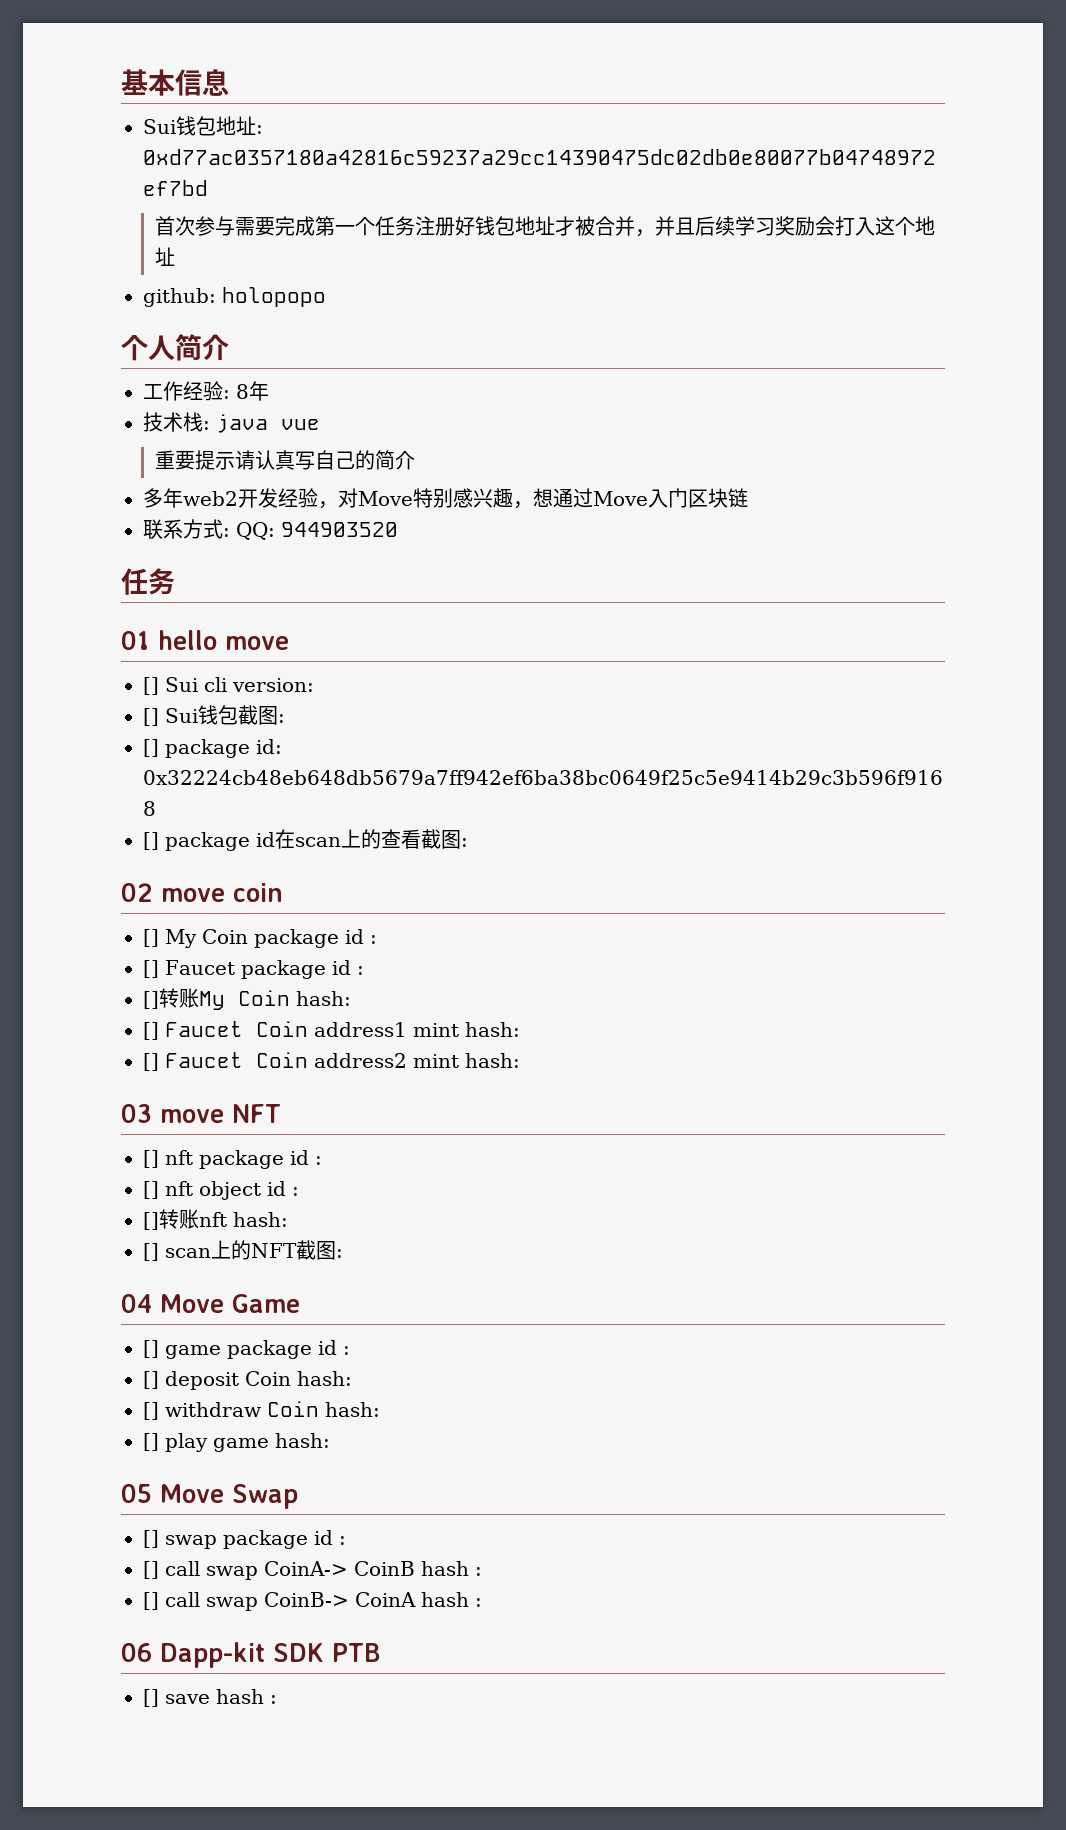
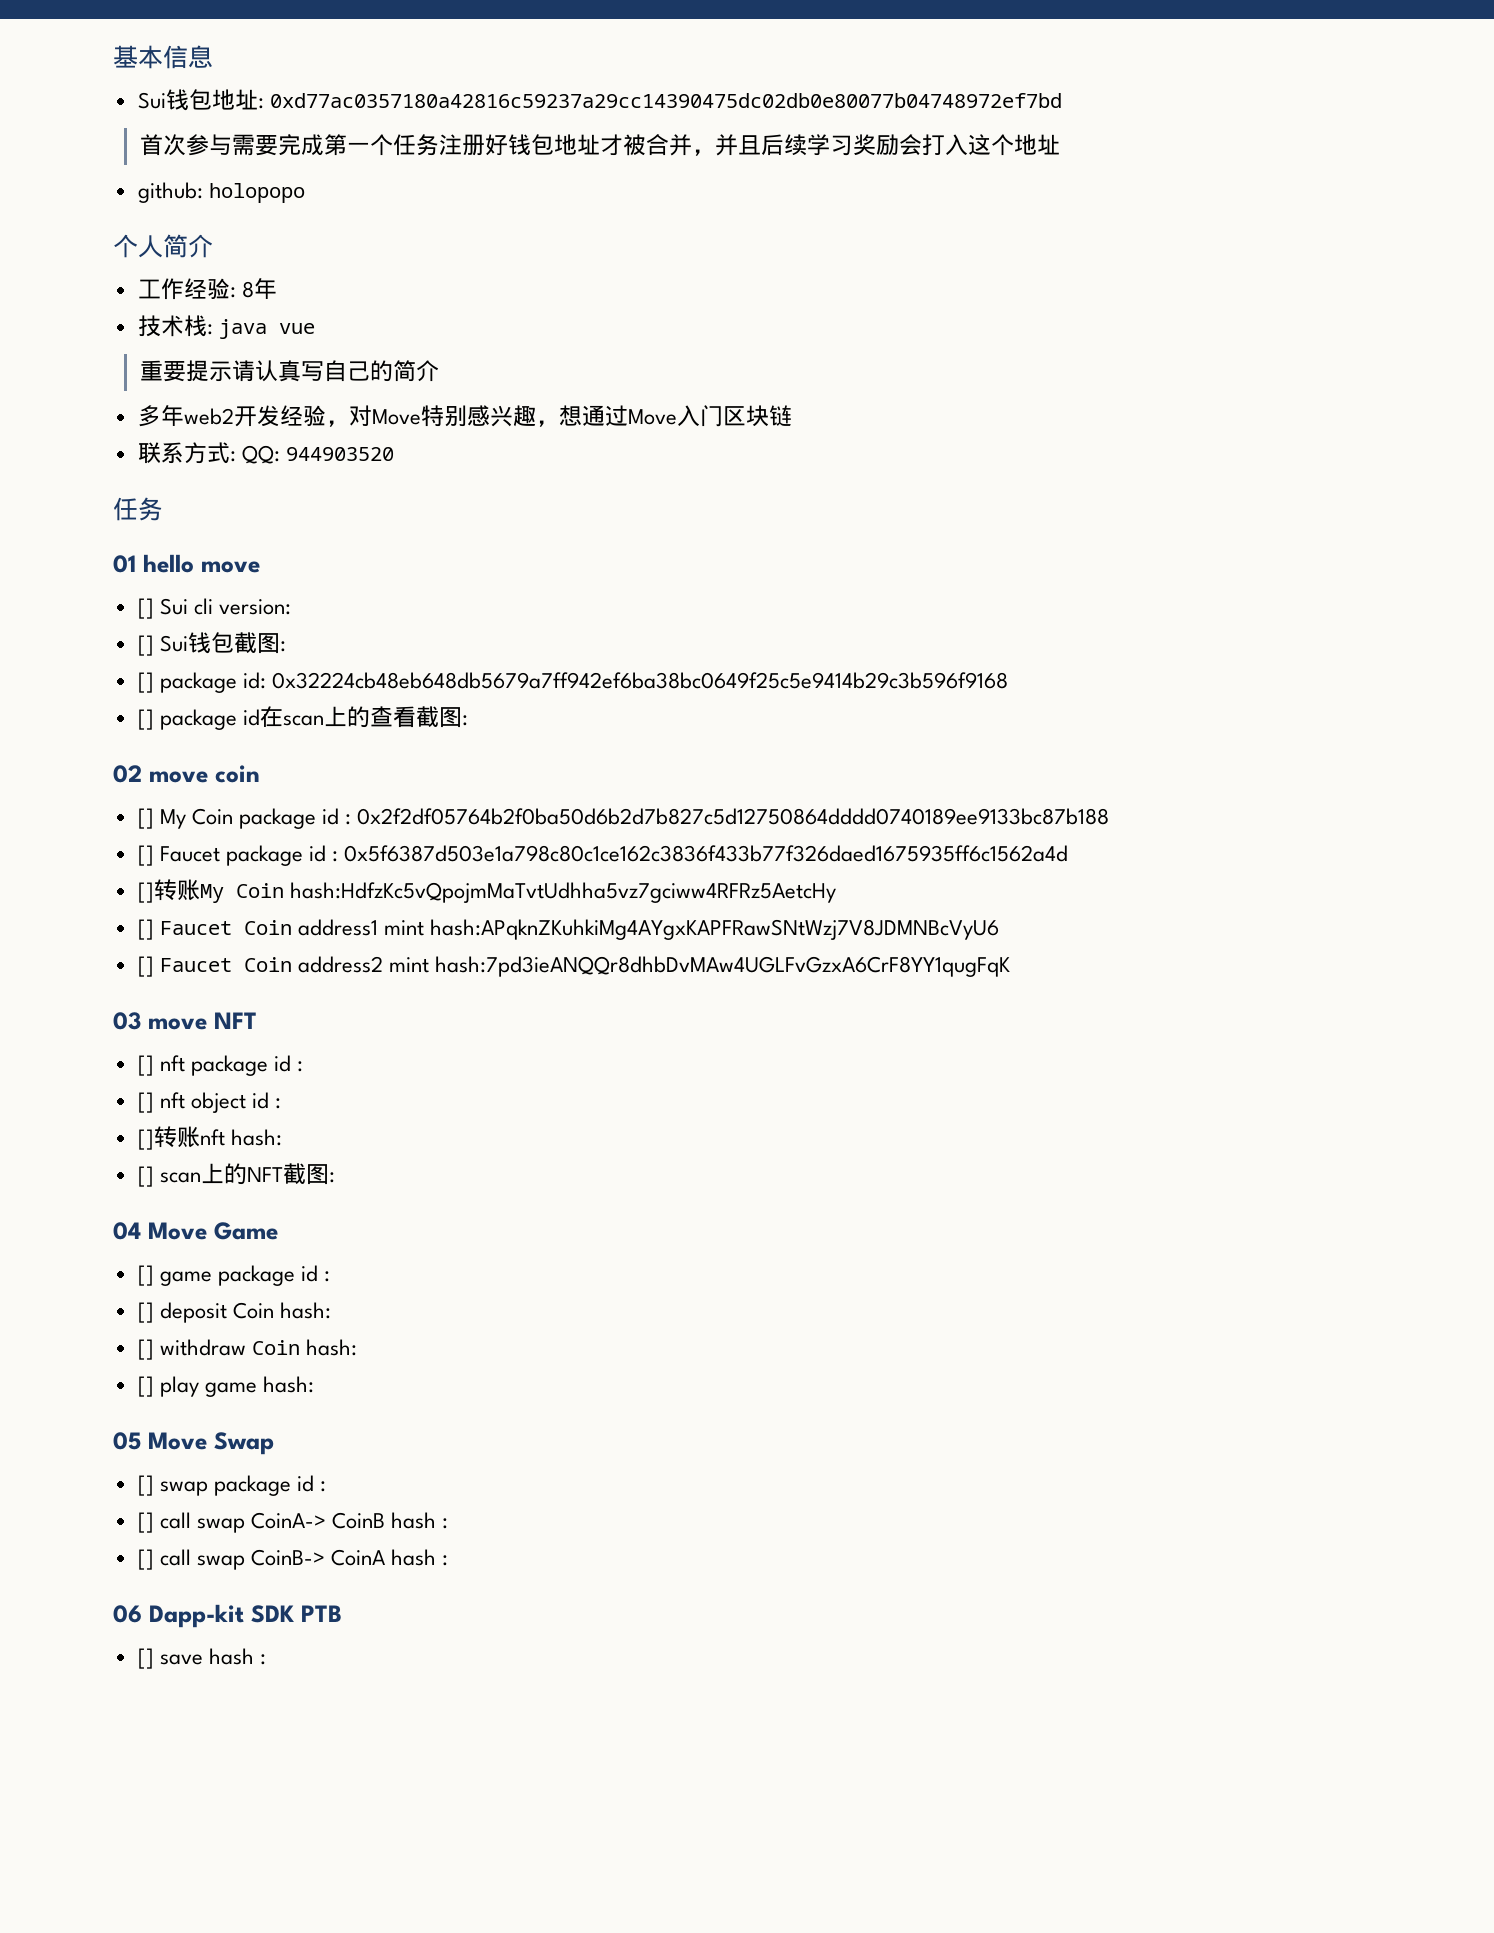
(377, 939) none -> [357,808,1110,825] 0x2f2df05764b2f0ba50d6b2d7b827c5d12750864dddd0740189ee9133bc87b188
(364, 970) none -> [344,845,1069,862] 0x5f6387d503e1a798c80c1ce162c3836f433b77f326daed1675935ff6c1562a4d
[296,991,351,1006] hash: -> [289,882,836,903] hash:HdfzKc5vQpojmMaTvtUdhha5vz7gciww4RFRz5AetcHy
[465,1022,520,1037] hash: -> [430,919,1000,940] hash:APqknZKuhkiMg4AYgxKAPFRawSNtWzj7V8JDMNBcVyU6
[465,1053,520,1068] hash: -> [435,956,1011,977] hash:7pd3ieANQQr8dhbDvMAw4UGLFvGzxA6CrF8YY1qugFqK

